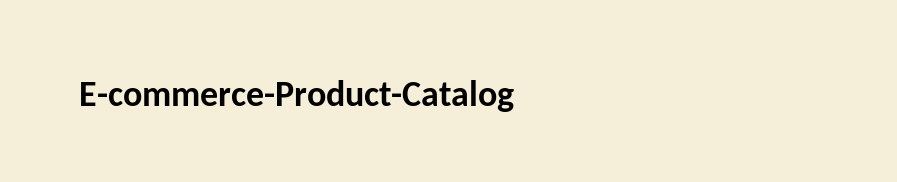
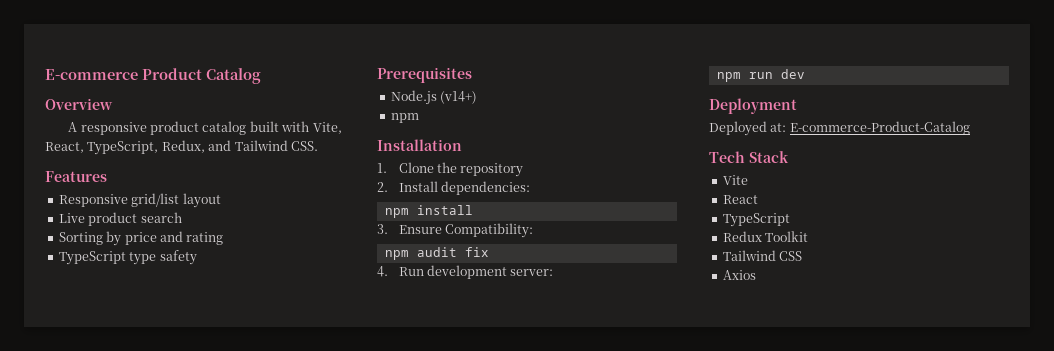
[79,80,514,112] E-commerce-Product-Catalog -> [45,68,261,84] [45,98,113,110] [68,121,342,135] [45,140,318,155] [45,171,107,182] [58,193,221,208] [58,212,182,226] [58,231,224,246] [58,250,197,265] [377,67,472,83] [390,90,478,105] [390,113,419,123] [377,139,462,151] [377,162,524,177] [377,181,531,195] [384,205,473,218] [377,223,534,238] [384,247,489,260] [377,265,554,279] [716,69,805,82] [709,98,797,114] [709,121,970,136] [709,151,789,163] [722,175,748,185] [722,195,758,204] [722,213,790,227] [722,231,809,242] [722,250,803,261] [722,270,756,280] E-commerce Product Catalog // Overview // A responsive product catalog built with Vite, React, TypeScript, Redux, and Tailwind CSS. // Features // Responsive grid/list layout // Live product search // Sorting by price and rating // TypeScript type safety // Prerequisites // Node.js (v14+) // npm // Installation // 1. Clone the repository // 2. Install dependencies: // npm install // 3. Ensure Compatibility: // npm audit fix // 4. Run development server: // npm run dev // Deployment // Deployed at: E-commerce-Product-Catalog // Tech Stack // Vite // React // TypeScript // Redux Toolkit // Tailwind CSS // Axios

